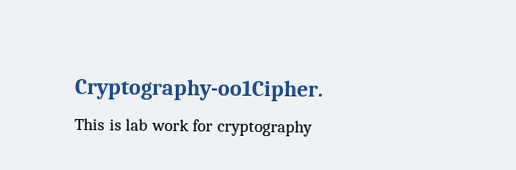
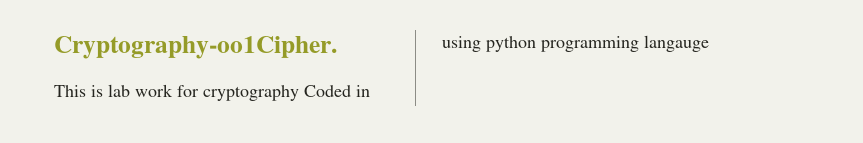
(313, 128) none -> [304,85,370,97] [442,35,709,52] Coded in using python programming langauge

